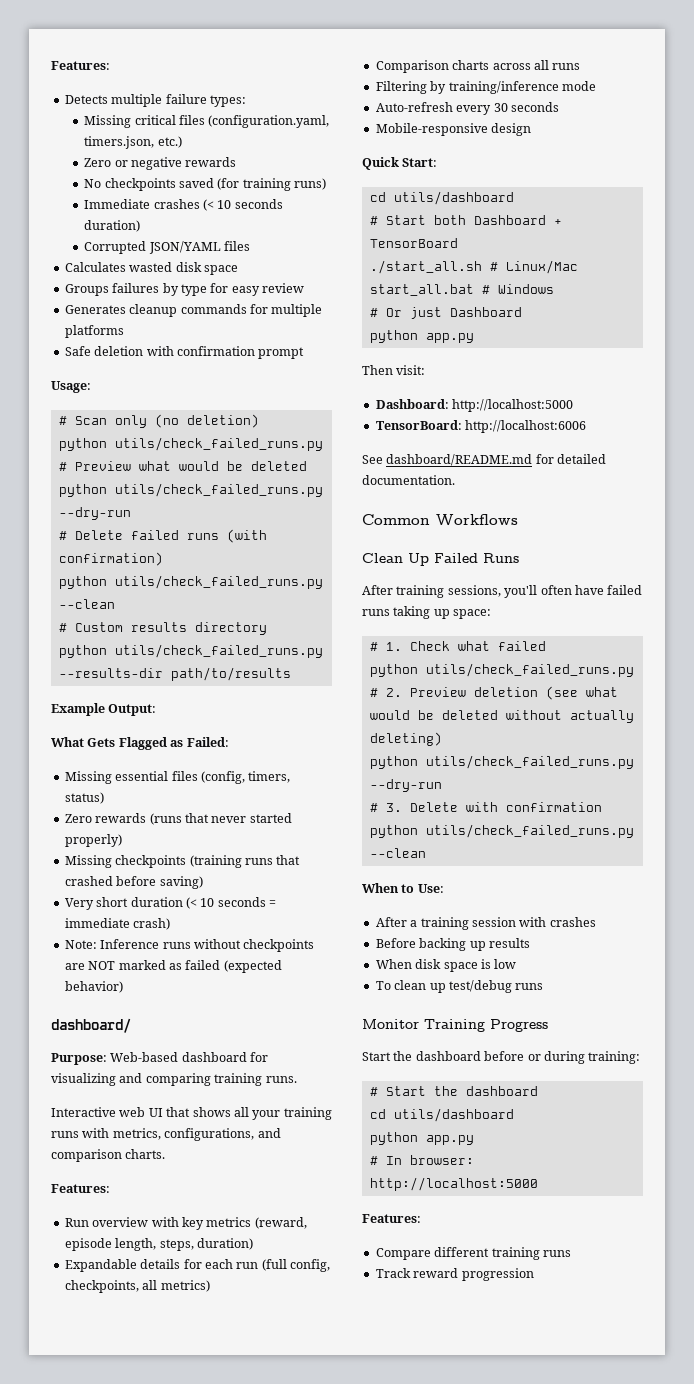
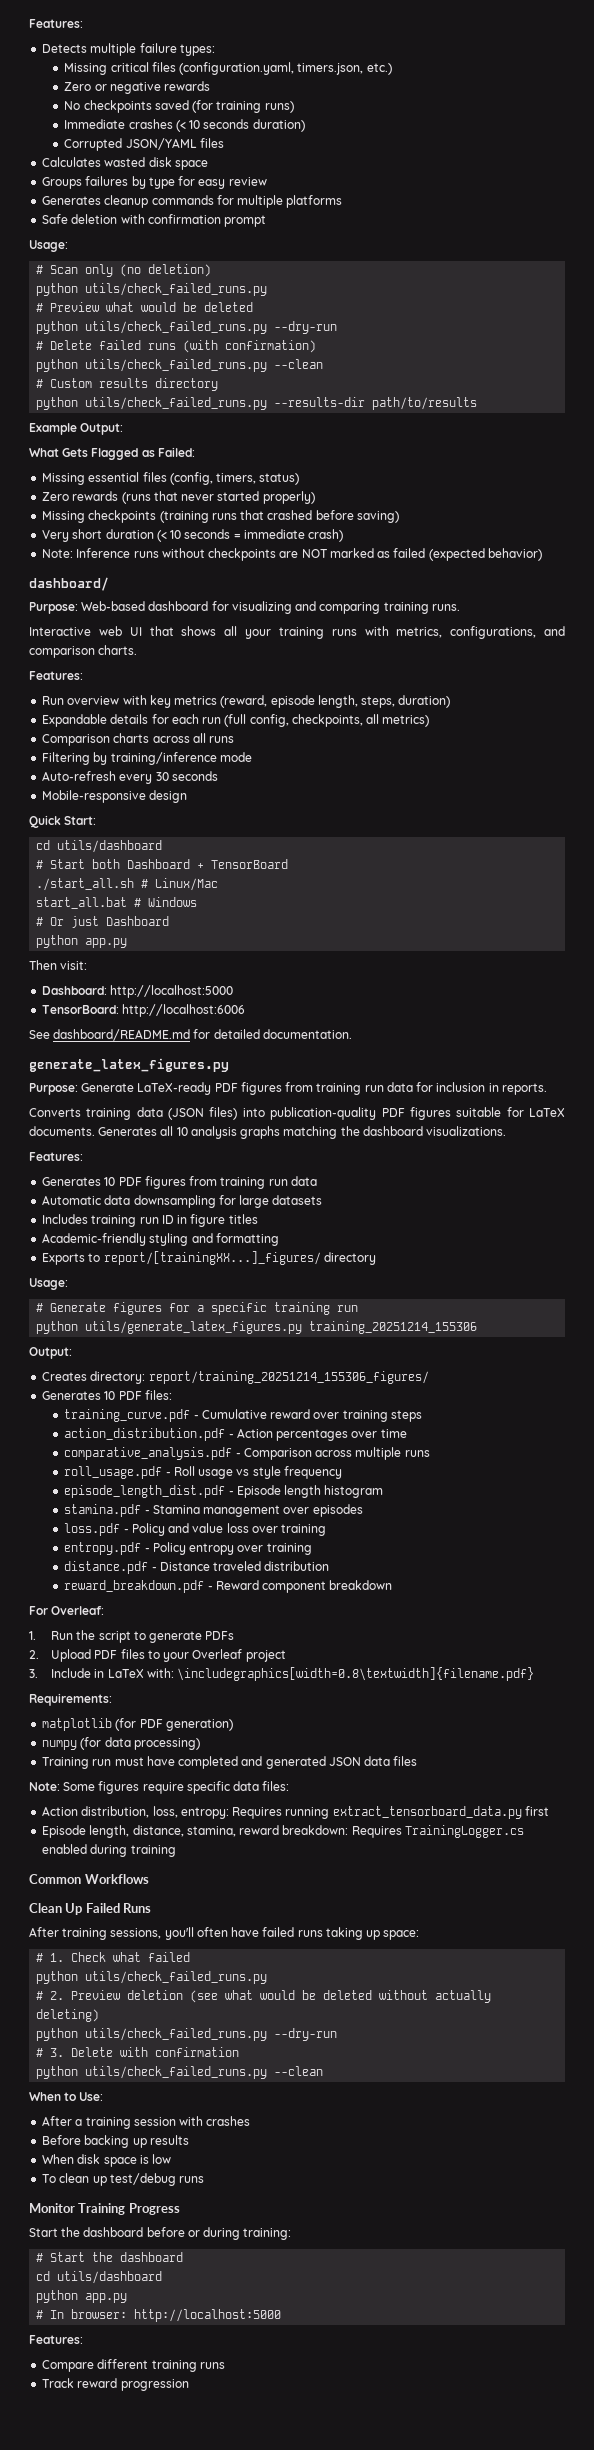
(455, 480) none -> [29,1058,229,1072] [29,1082,547,1095] [29,1107,566,1120] [29,1126,507,1139] [29,1152,83,1161] [42,1176,317,1189] [42,1195,323,1208] [42,1214,258,1227] [42,1233,279,1246] [42,1251,376,1265] [29,1278,68,1290] [36,1302,359,1315] [36,1321,478,1334] [29,1347,72,1359] [42,1371,429,1384] [42,1390,172,1400] [64,1409,422,1422] [64,1428,407,1441] [64,1447,430,1460] [64,1466,342,1479] [64,1485,384,1498] [64,1504,363,1517] [64,1523,326,1536] [64,1542,312,1555] [64,1561,330,1574] [64,1580,393,1593] [29,1606,105,1615] [29,1630,235,1643] [29,1649,286,1662] [29,1667,535,1681] [29,1693,112,1706] [42,1718,233,1731] [42,1737,200,1750] [42,1756,418,1769] [29,1781,290,1794] [42,1806,549,1819] [42,1825,524,1838] [42,1844,176,1857] // generate_latex_figures.py // Purpose: Generate LaTeX-ready PDF figures from training run data for inclusion in reports. // Converts training data (JSON files) into publication-quality PDF figures suitable for LaTeX documents. Generates all 10 analysis graphs matching the dashboard visualizations. // Features: // Generates 10 PDF figures from training run data // Automatic data downsampling for large datasets // Includes training run ID in figure titles // Academic-friendly styling and formatting // Exports to report/[trainingXX...]_figures/ directory // Usage: // # Generate figures for a specific training run // python utils/generate_latex_figures.py training_20251214_155306 // Output: // Creates directory: report/training_20251214_155306_figures/ // Generates 10 PDF files: // training_curve.pdf - Cumulative reward over training steps // action_distribution.pdf - Action percentages over time // comparative_analysis.pdf - Comparison across multiple runs // roll_usage.pdf - Roll usage vs style frequency // episode_length_dist.pdf - Episode length histogram // stamina.pdf - Stamina management over episodes // loss.pdf - Policy and value loss over training // entropy.pdf - Policy entropy over training // distance.pdf - Distance traveled distribution // reward_breakdown.pdf - Reward component breakdown // For Overleaf: // 1. Run the script to generate PDFs // 2. Upload PDF files to your Overleaf project // 3. Include in LaTeX with: \includegraphics[width=0.8\textwidth]{filename.pdf} // Requirements: // matplotlib (for PDF generation) // numpy (for data processing) // Training run must have completed and generated JSON data files // Note: Some figures require specific data files: // Action distribution, loss, entropy: Requires running extract_tensorboard_data.py first // Episode length, distance, stamina, reward breakdown: Requires TrainingLogger.cs enabled during training

